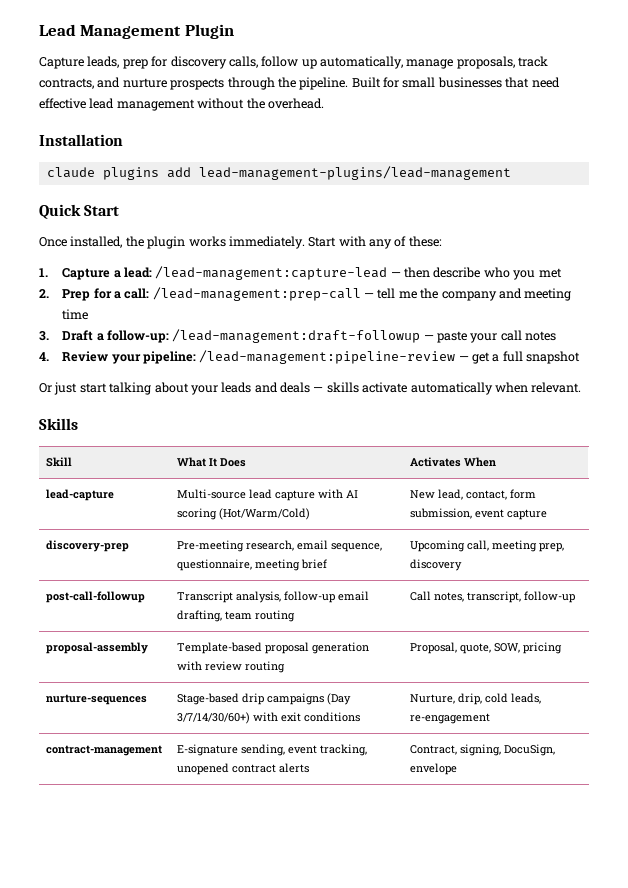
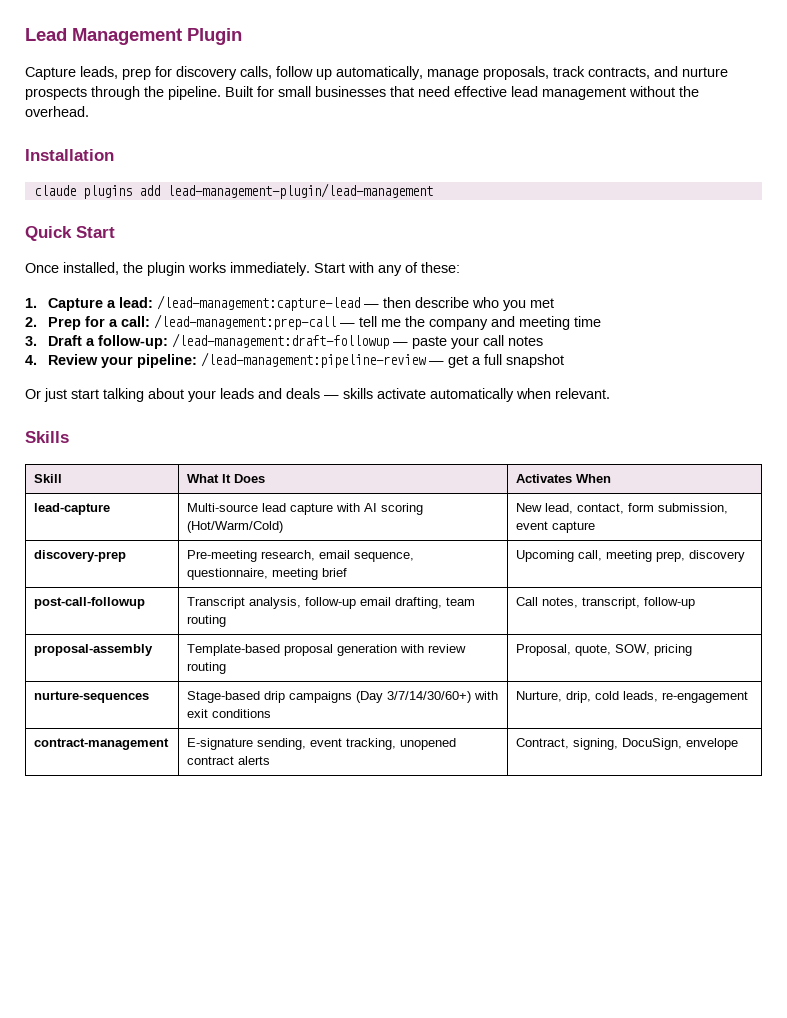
[198,166,511,180] lead-management-plugins/lead-management -> [166,183,433,199] lead-management-plugin/lead-management

